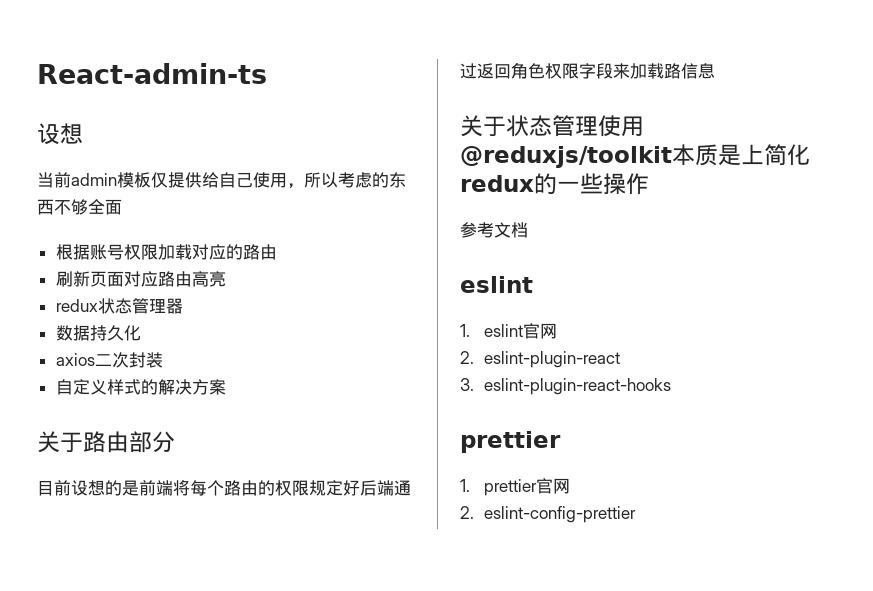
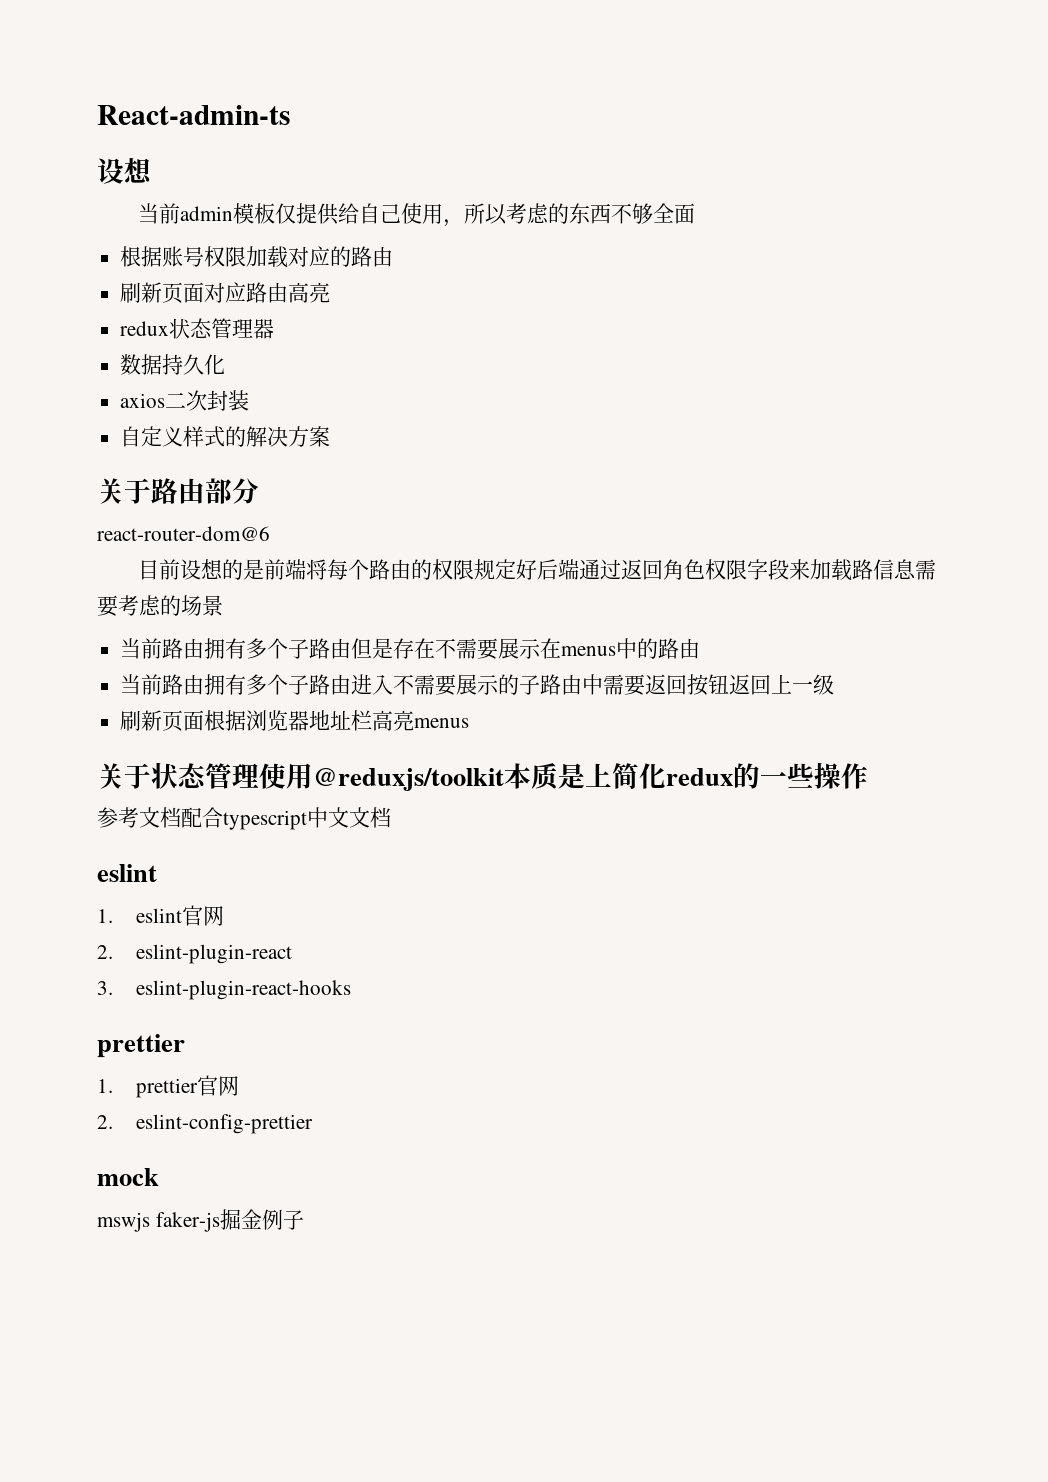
(175, 442) none -> [97,526,270,541] // react-router-dom@6
(715, 71) none -> [914,559,936,580] [97,595,223,617] [120,638,701,660] [120,674,835,696] [120,710,470,731] 需要考虑的场景 // 当前路由拥有多个子路由但是存在不需要展示在menus中的路由 // 当前路由拥有多个子路由进入不需要展示的子路由中需要返回按钮返回上一级 // 刷新页面根据浏览器地址栏高亮menus
(528, 230) none -> [181,807,391,830] 配合typescript中文文档
(637, 514) none -> [97,1168,159,1186] [97,1209,304,1232] // mock // mswjs faker-js掘金例子

